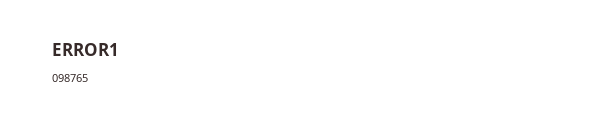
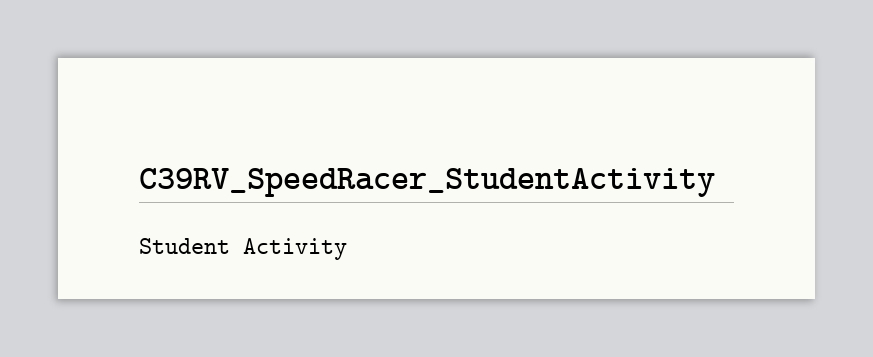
[52,43,119,56] [52,74,88,82] ERROR1 // 098765 -> [139,168,715,197] [139,238,347,260] C39RV_SpeedRacer_StudentActivity // Student Activity

